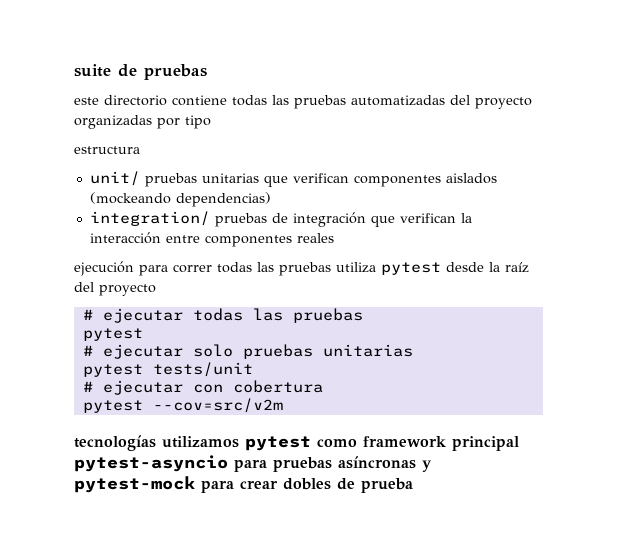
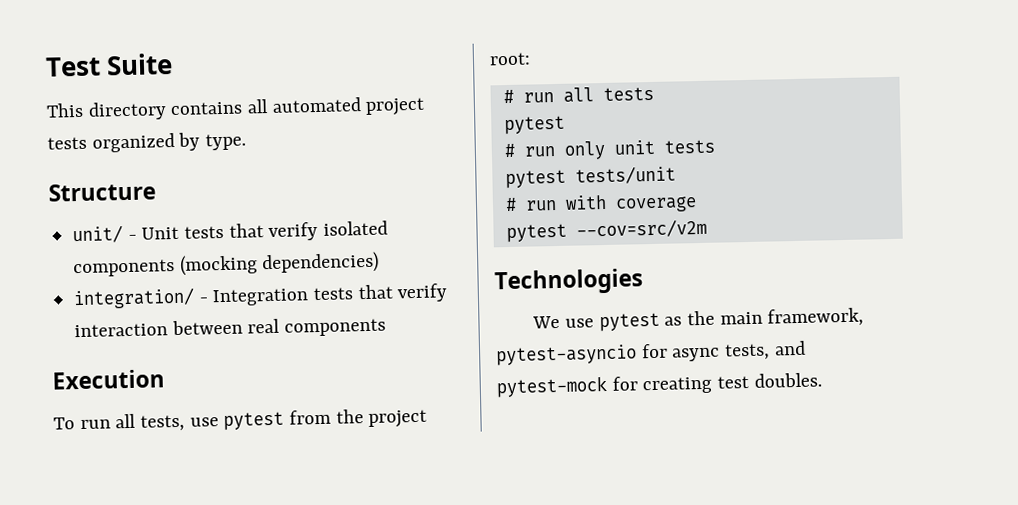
[74,64,207,80] [74,95,532,109] [74,115,211,129] [74,146,140,154] [89,171,497,187] [89,192,271,207] [89,211,472,227] [89,232,334,247] [74,261,529,276] [74,282,156,296] [82,308,363,323] [82,328,143,341] [82,344,413,359] suite de pruebas // este directorio contiene todas las pruebas automatizadas del proyecto organizadas por tipo // estructura // unit/ pruebas unitarias que verifican componentes aislados (mockeando dependencias) // integration/ pruebas de integración que verifican la interacción entre componentes reales // ejecución para correr todas las pruebas utiliza pytest desde la raíz del proyecto // # ejecutar todas las pruebas // pytest // # ejecutar solo pruebas unitarias -> [45,52,174,77] [46,97,426,121] [47,132,247,153] [48,182,156,202] [72,220,389,244] [73,251,380,278] [73,283,449,310] [74,318,387,338] [52,369,165,390] [53,409,428,432] [489,52,531,66] [502,86,654,104] [503,115,565,135] [503,139,715,160] Test Suite // This directory contains all automated project tests organized by type. // Structure // unit/ - Unit tests that verify isolated components (mocking dependencies) // integration/ - Integration tests that verify interaction between real components // Execution // To run all tests, use pytest from the project root: // # run all tests // pytest // # run only unit tests
[102,380,323,395] ejecutar con cobertura -> [524,194,697,213] run with coverage
[74,435,519,451] [74,455,432,472] [74,476,413,493] tecnologías utilizamos pytest como framework principal pytest-asyncio para pruebas asíncronas y pytest-mock para crear dobles de prueba -> [494,268,643,296] [532,307,865,332] [495,340,806,366] [496,372,822,398] Technologies // We use pytest as the main framework, pytest-asyncio for async tests, and pytest-mock for creating test doubles.

